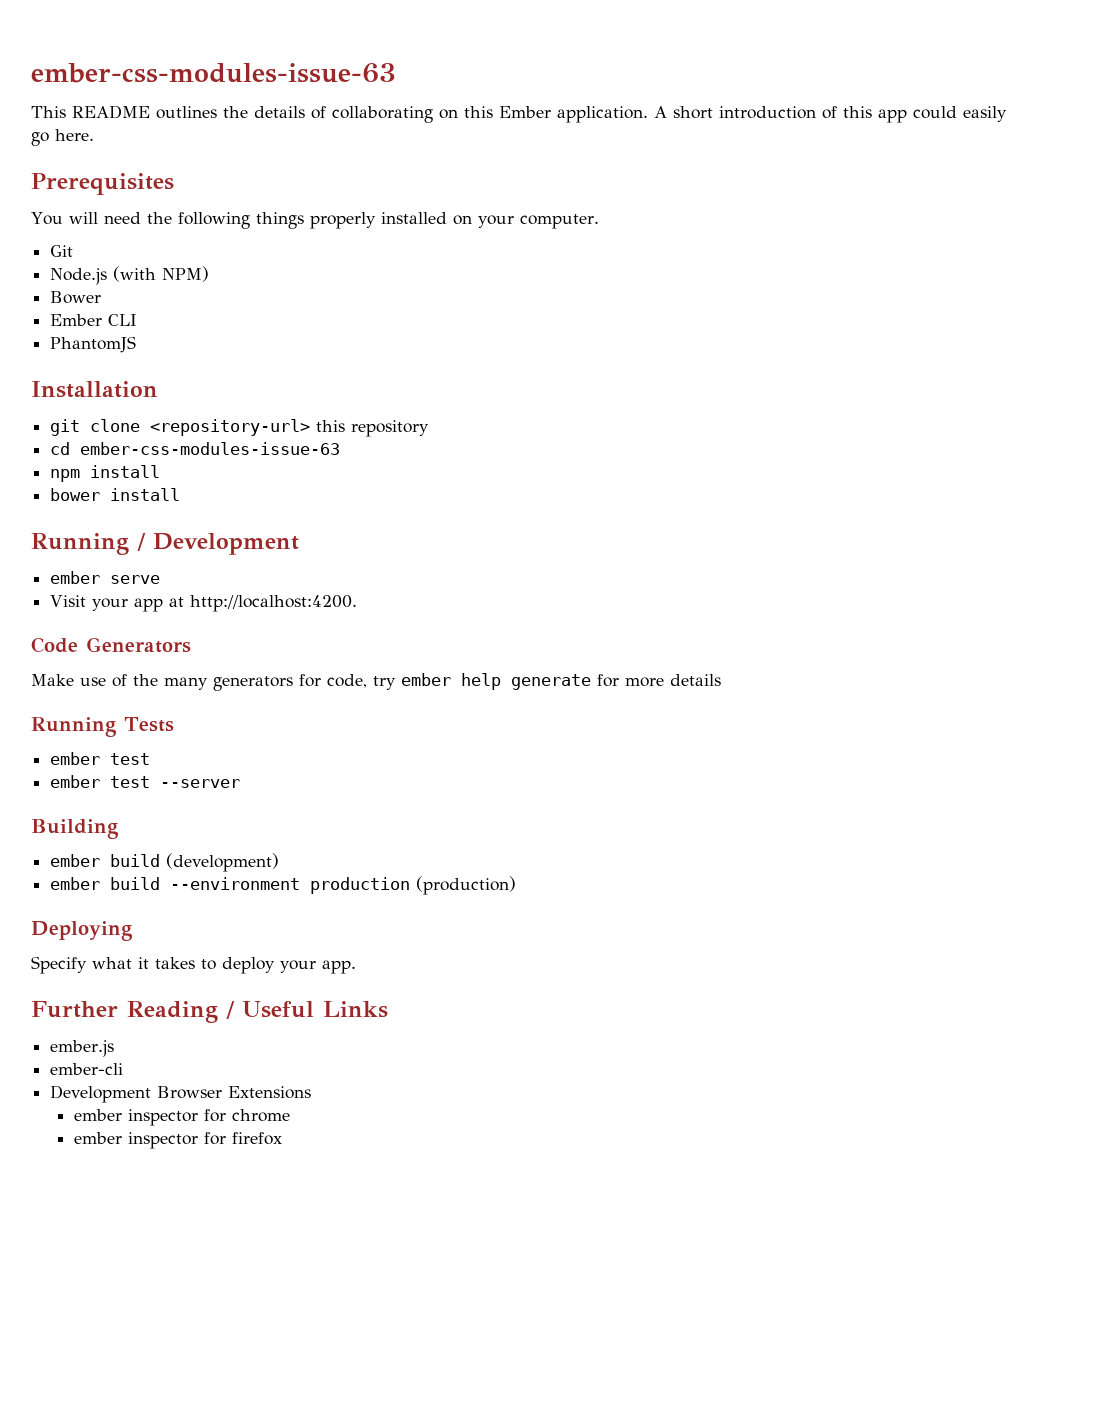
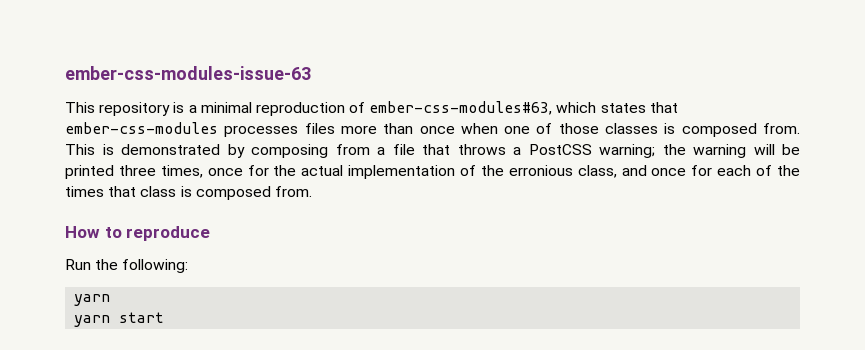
[72,105,1007,123] [31,129,94,146] [31,173,174,195] [31,212,599,229] [50,245,74,257] [50,266,210,285] [50,291,102,304] [50,314,138,326] [50,336,137,353] [31,381,158,398] [50,419,430,437] [50,442,341,455] [50,465,161,482] [50,488,181,501] [31,533,299,555] [50,571,161,584] [50,595,358,612] [31,637,191,653] [31,673,721,691] [31,717,174,737] [50,752,151,765] [50,775,241,788] [31,819,119,839] [50,853,280,872] [50,876,517,895] [31,921,133,941] [31,956,356,974] [31,1001,388,1023] [50,1040,115,1057] [50,1063,124,1075] [50,1085,312,1103] [74,1109,291,1126] [74,1132,283,1149] README outlines the details of collaborating on this Ember application. A short introduction of this app could easily go here. // Prerequisites // You will need the following things properly installed on your computer. // Git // Node.js (with NPM) // Bower // Ember CLI // PhantomJS // Installation // git clone <repository-url> this repository // cd ember-css-modules-issue-63 // npm install // bower install // Running / Development // ember serve // Visit your app at http://localhost:4200. // Code Generators // Make use of the many generators for code, try ember help generate for more details // Running Tests // ember test // ember test --server // Building // ember build (development) // ember build --environment production (production) // Deploying // Specify what it takes to deploy your app. // Further Reading / Useful Links // ember.js // ember-cli // Development Browser Extensions // ember inspector for chrome // ember inspector for firefox -> [99,101,678,116] [65,122,800,137] [65,144,800,158] [65,165,800,179] [65,186,312,200] [65,226,211,241] [65,259,189,273] [74,294,111,306] [74,312,165,327] repository is a minimal reproduction of ember-css-modules#63, which states that ember-css-modules processes files more than once when one of those classes is composed from. This is demonstrated by composing from a file that throws a PostCSS warning; the warning will be printed three times, once for the actual implementation of the erronious class, and once for each of the times that class is composed from. // How to reproduce // Run the following: // yarn // yarn start

